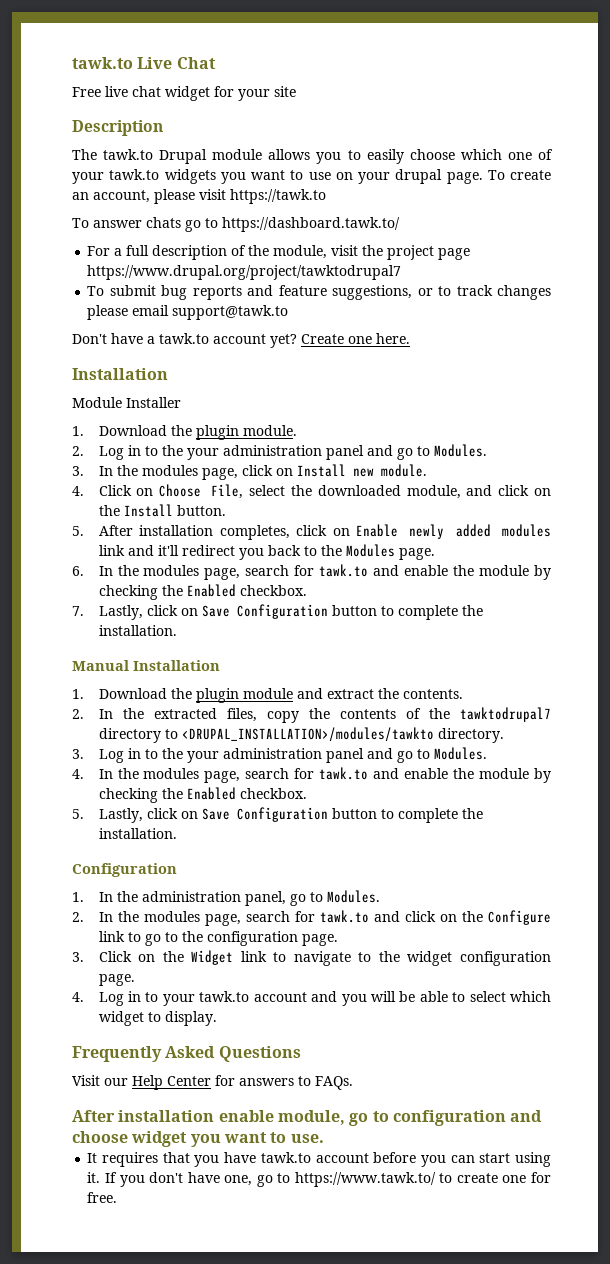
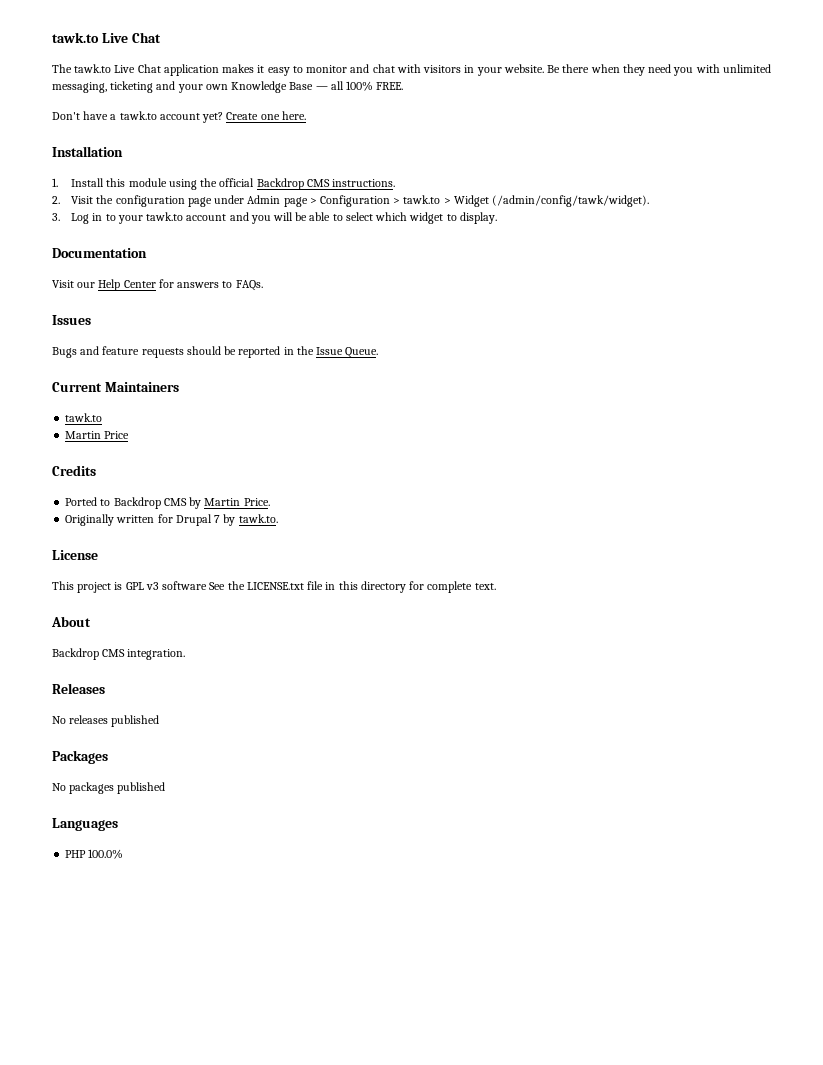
[72,86,296,101] [72,120,163,136] [72,149,553,164] [72,169,551,184] [72,189,326,204] [72,217,400,232] [87,245,471,260] [87,265,402,280] [87,285,551,300] [87,305,289,320] Free live chat widget for your site // Description // The tawk.to Drupal module allows you to easily choose which one of your tawk.to widgets you want to use on your drupal page. To create an account, please visit https://tawk.to // To answer chats go to https://dashboard.tawk.to/ // For a full description of the module, visit the project page https://www.drupal.org/project/tawktodrupal7 // To submit bug reports and feature suggestions, or to track changes please email support@tawk.to -> [52,64,771,76] [52,81,404,93] The tawk.to Live Chat application makes it easy to monitor and chat with visitors in your website. Be there when they need you with unlimited messaging, ticketing and your own Knowledge Base — all 100% FREE.
[72,397,181,408] [72,425,297,440] [72,444,487,460] [72,464,427,480] [72,484,551,499] [98,504,226,517] [72,524,551,540] [98,544,435,560] [72,564,551,580] [98,584,307,600] [72,604,483,620] [98,625,177,636] [72,660,220,671] [72,688,463,703] [72,707,551,723] [98,727,504,743] [72,747,487,763] [72,767,551,783] [98,787,307,803] [72,807,483,823] [98,828,177,839] [72,863,177,877] [72,890,380,906] [72,910,551,926] [98,931,338,946] [72,950,551,966] [98,974,135,986] [72,992,84,1002] Module Installer // 1. Download the plugin module. // 2. Log in to the your administration panel and go to Modules. // 3. In the modules page, click on Install new module. // 4. Click on Choose File, select the downloaded module, and click on the Install button. // 5. After installation completes, click on Enable newly added modules link and it'll redirect you back to the Modules page. // 6. In the modules page, search for tawk.to and enable the module by checking the Enabled checkbox. // 7. Lastly, click on Save Configuration button to complete the installation. // Manual Installation // 1. Download the plugin module and extract the contents. // 2. In the extracted files, copy the contents of the tawktodrupal7 directory to <DRUPAL_INSTALLATION>/modules/tawkto directory. // 3. Log in to the your administration panel and go to Modules. // 4. In the modules page, search for tawk.to and enable the module by checking the Enabled checkbox. // 5. Lastly, click on Save Configuration button to complete the installation. // Configuration // 1. In the administration panel, go to Modules. // 2. In the modules page, search for tawk.to and click on the Configure link to go to the configuration page. // 3. Click on the Widget link to navigate to the widget configuration page. // 4. -> [52,178,396,190] [52,195,650,207] [52,213,60,221] 1. Install this module using the official Backdrop CMS instructions. // 2. Visit the configuration page under Admin page > Configuration > tawk.to > Widget (/admin/config/tawk/widget). // 3.
[72,1046,301,1062] Frequently Asked Questions -> [52,248,147,258] Documentation
[72,1110,543,1126] [72,1131,324,1147] [87,1152,551,1167] [87,1172,552,1187] [87,1192,118,1203] After installation enable module, go to configuration and choose widget you want to use. // It requires that you have tawk.to account before you can start using it. If you don't have one, go to https://www.tawk.to/ to create one for free. -> [52,315,91,325] [52,346,379,358] [52,382,179,392] [65,413,103,422] [65,431,130,439] [52,465,96,476] [65,497,270,509] [65,514,278,526] [52,550,98,560] [52,581,496,593] [51,616,91,627] [52,648,186,660] [52,683,105,694] [52,715,160,727] [52,750,108,764] [52,782,166,794] [52,818,118,831] [65,849,124,859] Issues // Bugs and feature requests should be reported in the Issue Queue. // Current Maintainers // tawk.to // Martin Price // Credits // Ported to Backdrop CMS by Martin Price. // Originally written for Drupal 7 by tawk.to. // License // This project is GPL v3 software See the LICENSE.txt file in this directory for complete text. // About // Backdrop CMS integration. // Releases // No releases published // Packages // No packages published // Languages // PHP 100.0%

